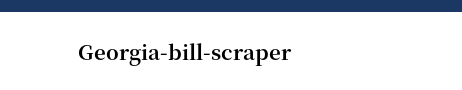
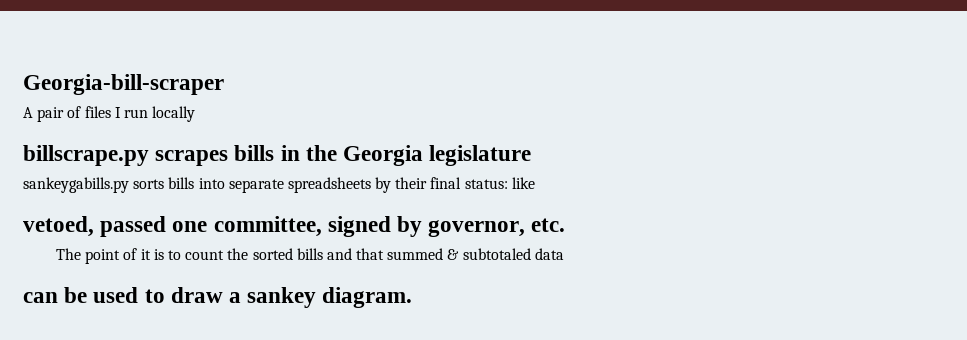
(292, 54) none -> [23,106,196,122] [23,145,532,166] [23,177,535,193] [23,216,566,237] [56,248,564,264] [23,287,413,308] // A pair of files I run locally // billscrape.py scrapes bills in the Georgia legislature // sankeygabills.py sorts bills into separate spreadsheets by their final status: like // vetoed, passed one committee, signed by governor, etc. // The point of it is to count the sorted bills and that summed & subtotaled data // can be used to draw a sankey diagram.

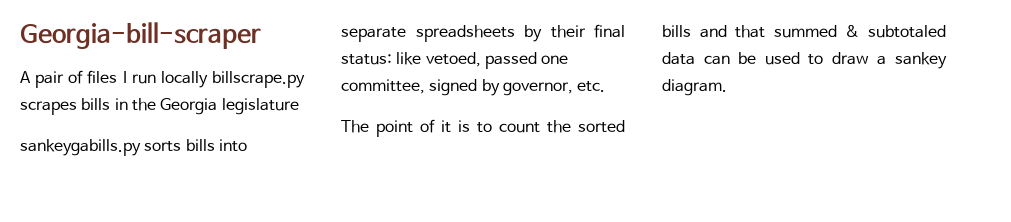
(196, 114) // -> (208, 79) none
(535, 183) // -> (422, 58) none
(564, 254) // -> (695, 58) none

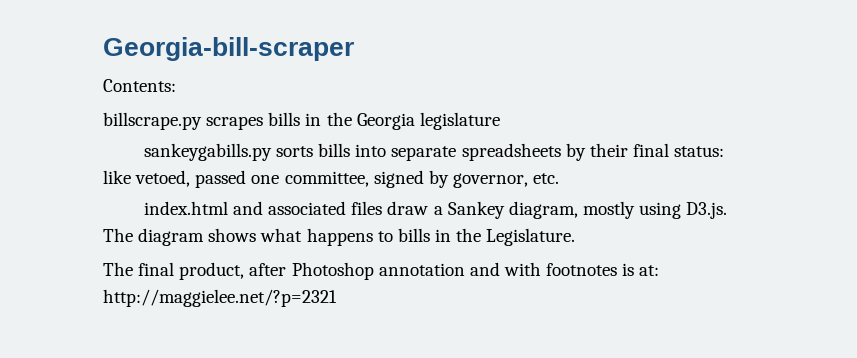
[20,70,208,88] A pair of files I run locally -> [103,79,176,92] Contents: //
[341,119,625,137] [662,25,946,38] [662,52,947,69] [662,79,727,96] The point of it is to count the sorted bills and that summed & subtotaled data can be used to draw a sankey diagram. -> [143,201,728,219] [103,228,576,246] [103,262,660,280] [103,289,337,307] index.html and associated files draw a Sankey diagram, mostly using D3.js. The diagram shows what happens to bills in the Legislature. // The final product, after Photoshop annotation and with footnotes is at: http://maggielee.net/?p=2321

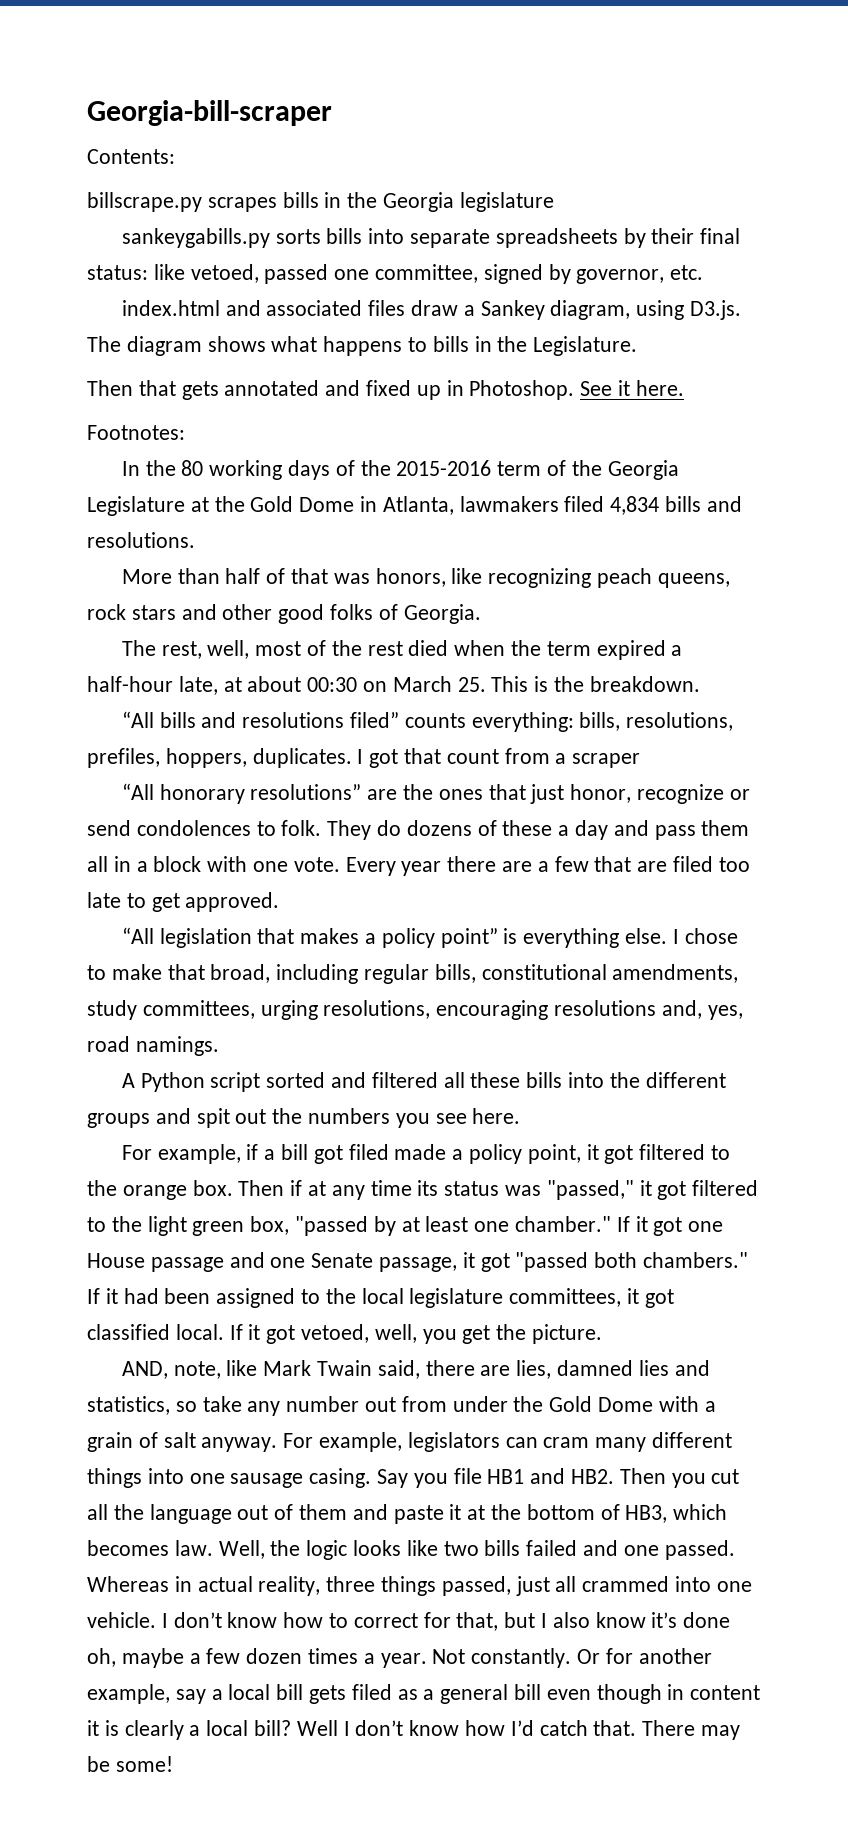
[582,201,635,219] mostly -> (631, 310) none
[103,262,660,280] [103,289,337,307] The final product, after Photoshop annotation and with footnotes is at: http://maggielee.net/?p=2321 -> [87,380,684,400] [87,425,185,440] [121,460,679,480] [87,496,742,516] [87,532,195,548] [121,568,730,588] [87,604,481,624] [121,640,683,660] [87,676,700,695] [121,711,734,732] [87,748,641,768] [121,783,750,804] [87,820,750,840] [87,856,750,876] [87,892,280,912] [121,927,738,948] [87,964,739,984] [87,1000,743,1020] [87,1036,219,1056] [121,1072,726,1092] [87,1108,521,1128] [121,1144,730,1164] [87,1180,759,1200] [87,1216,724,1236] [87,1252,749,1272] [87,1288,674,1308] [87,1324,603,1344] [121,1360,710,1379] [87,1396,716,1416] [87,1432,733,1452] [87,1468,740,1488] [87,1504,728,1524] [87,1540,735,1560] [87,1576,752,1596] [87,1612,731,1631] [87,1648,712,1668] [87,1684,761,1704] [87,1720,741,1740] [87,1756,173,1772] Then that gets annotated and fixed up in Photoshop. See it here. // Footnotes: // In the 80 working days of the 2015-2016 term of the Georgia Legislature at the Gold Dome in Atlanta, lawmakers filed 4,834 bills and resolutions. // More than half of that was honors, like recognizing peach queens, rock stars and other good folks of Georgia. // The rest, well, most of the rest died when the term expired a half-hour late, at about 00:30 on March 25. This is the breakdown. // “All bills and resolutions filed” counts everything: bills, resolutions, prefiles, hoppers, duplicates. I got that count from a scraper // “All honorary resolutions” are the ones that just honor, recognize or send condolences to folk. They do dozens of these a day and pass them all in a block with one vote. Every year there are a few that are filed too late to get approved. // “All legislation that makes a policy point” is everything else. I chose to make that broad, including regular bills, constitutional amendments, study committees, urging resolutions, encouraging resolutions and, yes, road namings. // A Python script sorted and filtered all these bills into the different groups and spit out the numbers you see here. // For example, if a bill got filed made a policy point, it got filtered to the orange box. Then if at any time its status was "passed," it got filtered to the light green box, "passed by at least one chamber." If it got one House passage and one Senate passage, it got "passed both chambers." If it had been assigned to the local legislature committees, it got classified local. If it got vetoed, well, you get the picture. // AND, note, like Mark Twain said, there are lies, damned lies and statistics, so take any number out from under the Gold Dome with a grain of salt anyway. For example, legislators can cram many different things into one sausage casing. Say you file HB1 and HB2. Then you cut all the language out of them and paste it at the bottom of HB3, which becomes law. Well, the logic looks like two bills failed and one passed. Whereas in actual reality, three things passed, just all crammed into one vehicle. I don’t know how to correct for that, but I also know it’s done oh, maybe a few dozen times a year. Not constantly. Or for another example, say a local bill gets filed as a general bill even though in content it is clearly a local bill? Well I don’t know how I’d catch that. There may be some!

